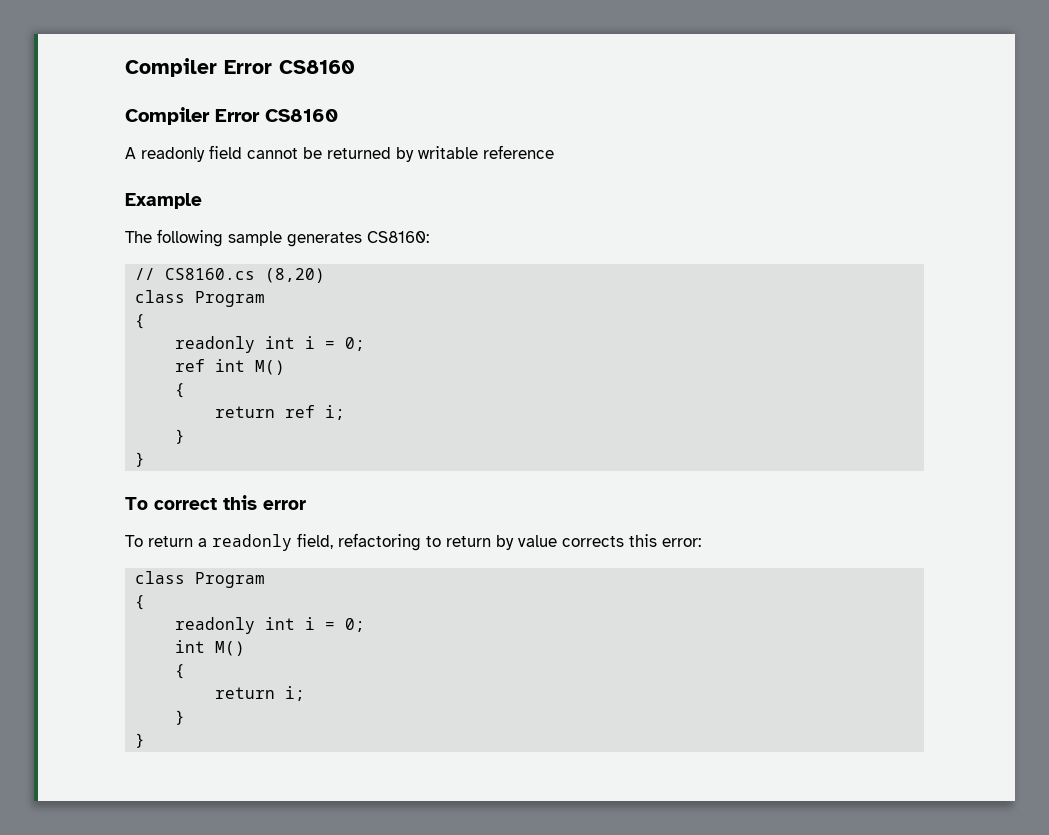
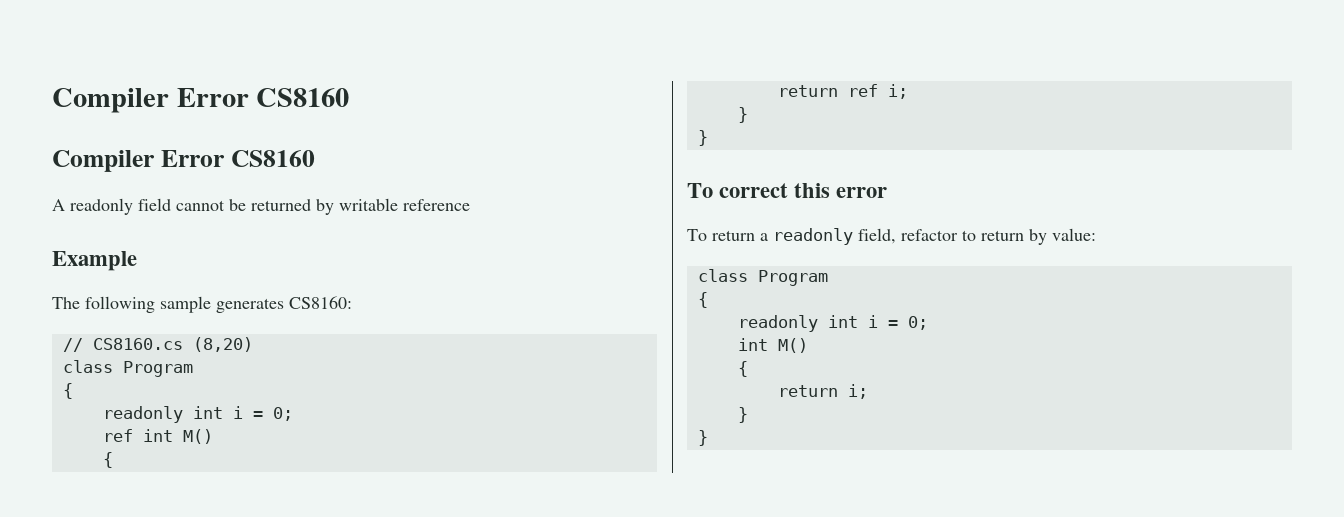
[338,533,421,551] refactoring -> [901,229,958,241] refactor
[518,534,701,547] value corrects this error: -> [1052,228,1096,241] value:

